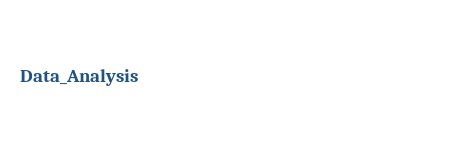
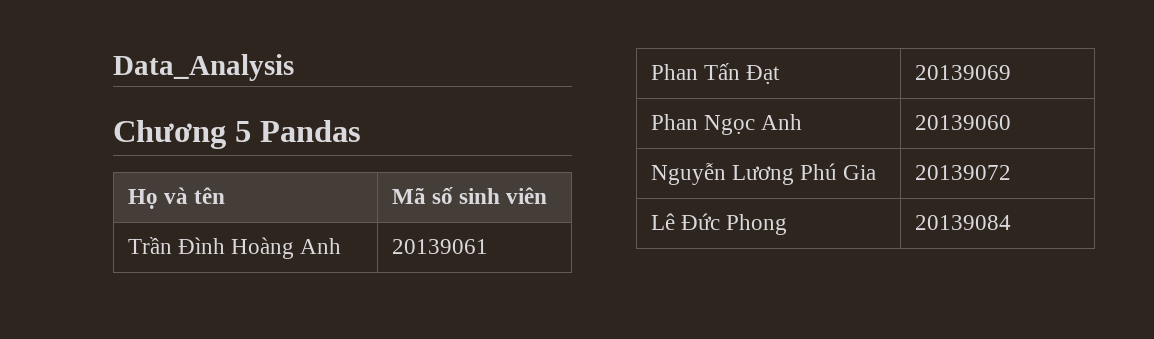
(138, 77) none -> [113,120,361,149] [127,187,226,209] [391,187,548,204] [127,237,342,259] [391,239,488,254] [650,63,781,84] [914,65,1011,80] [650,114,803,135] [914,115,1011,130] [650,163,877,185] [914,165,1011,180] [650,213,788,235] [914,215,1011,230] // Chương 5 Pandas // Họ và tên | Mã số sinh viên // Trần Đình Hoàng Anh | 20139061 // Phan Tấn Đạt | 20139069 // Phan Ngọc Anh | 20139060 // Nguyễn Lương Phú Gia | 20139072 // Lê Đức Phong | 20139084

